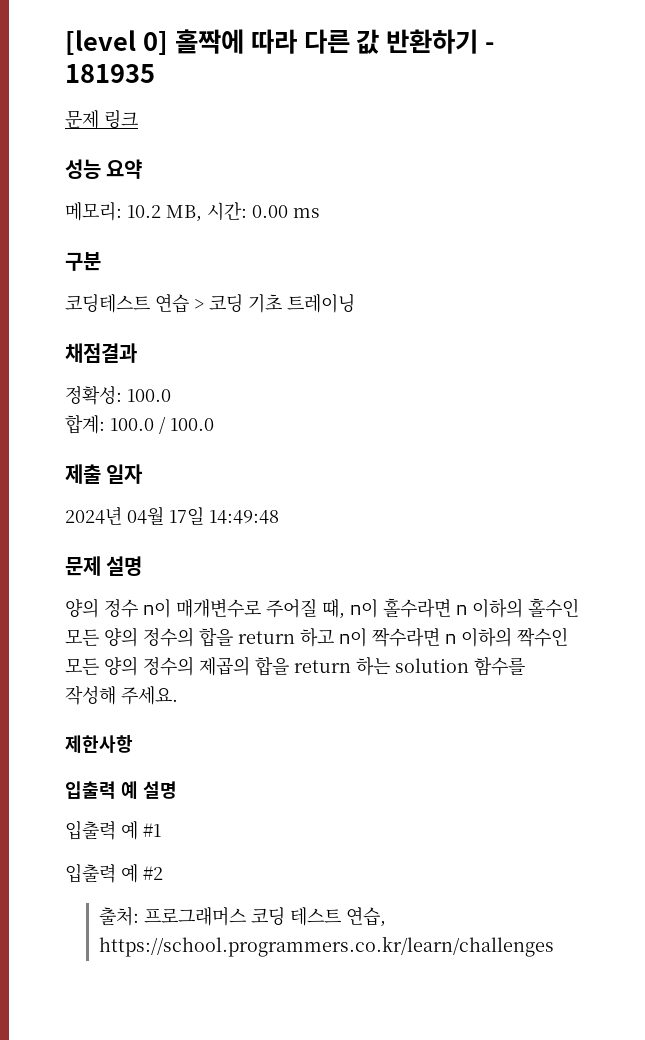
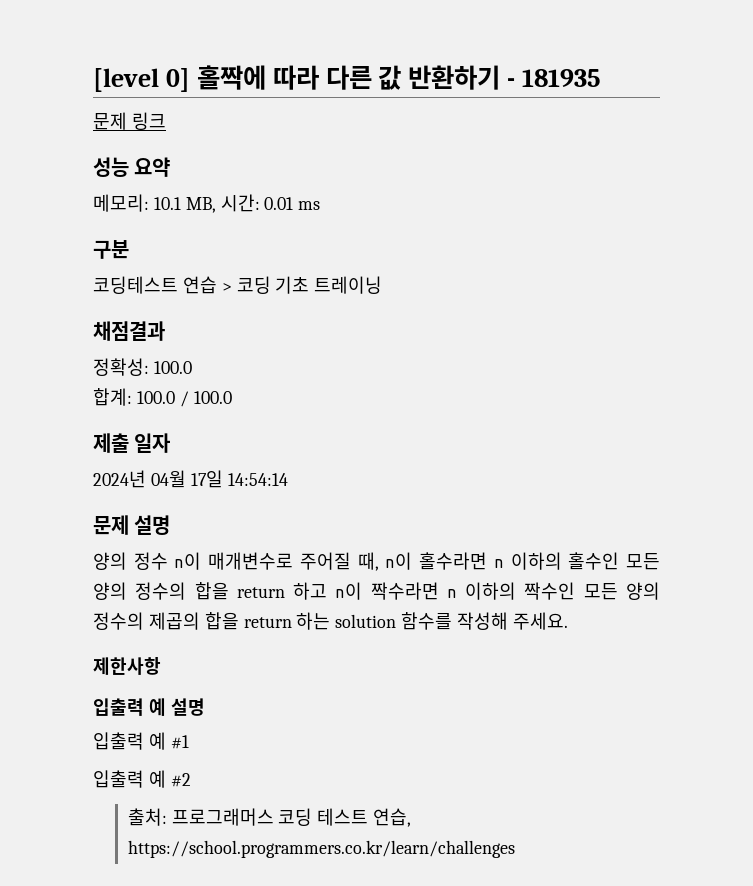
[127,205,161,218] 10.2 -> [153,197,181,210] 10.1
[252,205,288,218] 0.00 -> [264,197,294,210] 0.01
[209,510,279,524] 14:49:48 -> [227,473,288,486] 14:54:14

